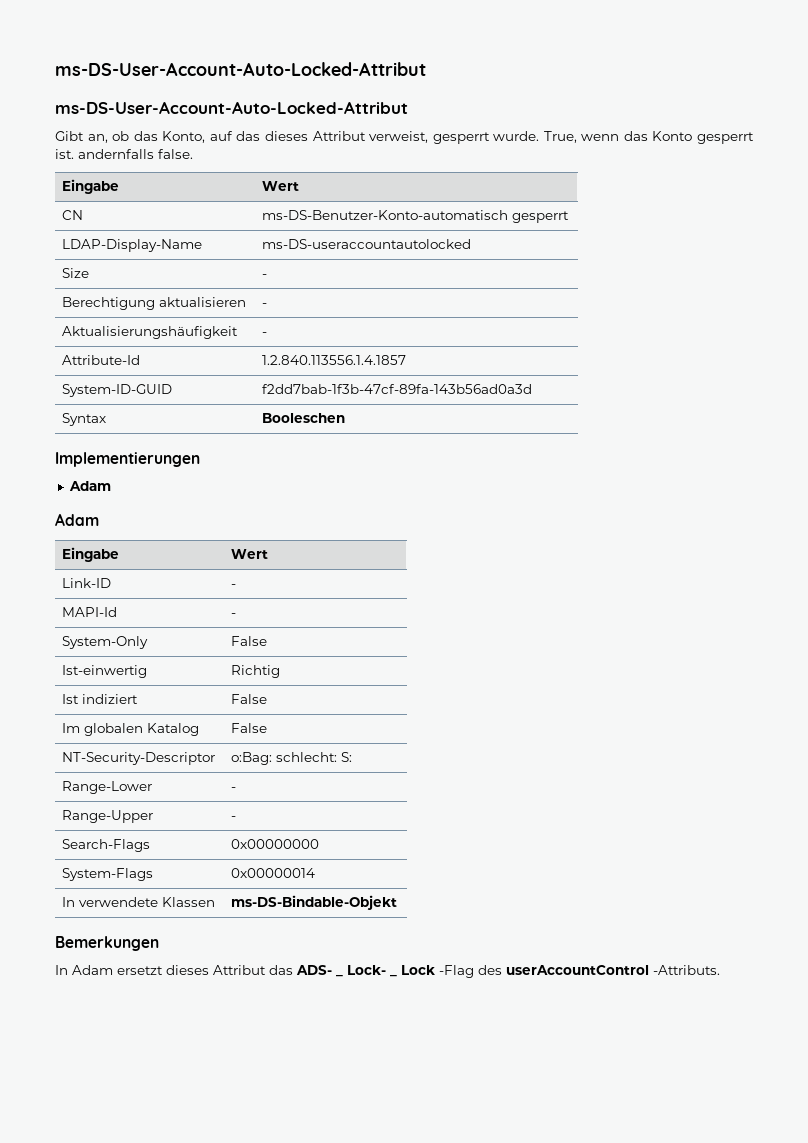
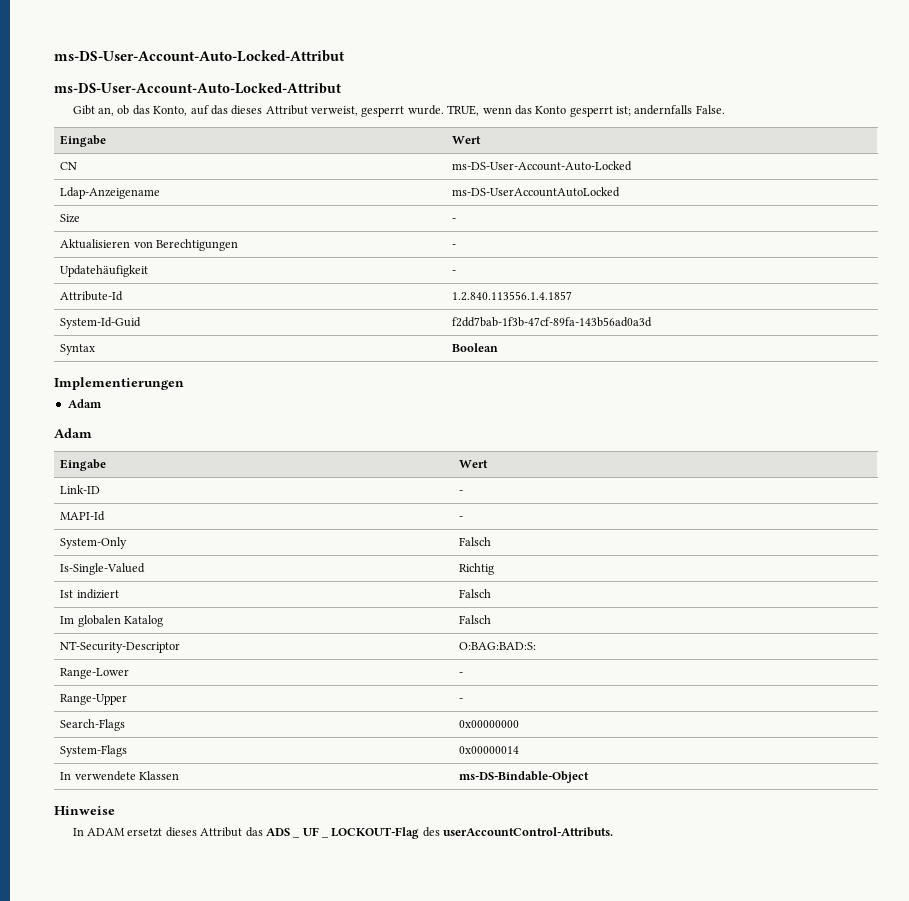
[543,131,577,143] True, -> [447,105,480,116] TRUE,
[55,149,193,159] ist. andernfalls false. -> [616,105,725,116] ist; andernfalls False.
[262,210,570,223] [62,239,203,252] [262,239,472,249] ms-DS-Benutzer-Konto-automatisch gesperrt // LDAP-Display-Name | ms-DS-useraccountautolocked -> [452,161,633,171] [60,187,161,199] [452,187,621,197] ms-DS-User-Account-Auto-Locked // Ldap-Anzeigename | ms-DS-UserAccountAutoLocked
[62,297,247,310] [262,303,268,307] [62,326,239,339] Berechtigung aktualisieren | - // Aktualisierungshäufigkeit -> [60,239,239,251] [452,244,457,248] [60,265,149,277] Aktualisieren von Berechtigungen | - // Updatehäufigkeit
[62,384,173,397] System-ID-GUID -> [60,317,142,329] System-Id-Guid
[262,413,346,423] Booleschen -> [452,343,499,352] Boolean
[231,636,268,646] [62,665,148,678] False // Ist-einwertig -> [459,537,492,546] [60,563,146,575] Falsch // Is-Single-Valued
[231,694,268,704] False -> [459,589,492,598] Falsch
[231,723,268,733] False -> [459,615,492,624] Falsch
[231,752,353,765] o:Bag: schlecht: S: -> [459,642,537,650] O:BAG:BAD:S:
[231,895,398,910] [55,936,159,951] [55,965,113,975] ms-DS-Bindable-Objekt // Bemerkungen // In Adam -> [459,771,590,783] [54,806,115,815] [72,828,126,836] ms-DS-Bindable-Object // Hinweise // In ADAM
[296,965,332,975] [336,975,343,977] [347,965,386,975] [390,975,397,977] [401,965,720,978] ADS- _ Lock- _ Lock -Flag des userAccountControl -Attributs. -> [265,828,290,836] [293,836,301,838] [302,827,319,836] [322,827,614,839] ADS _ UF _ LOCKOUT-Flag des userAccountControl-Attributs.

